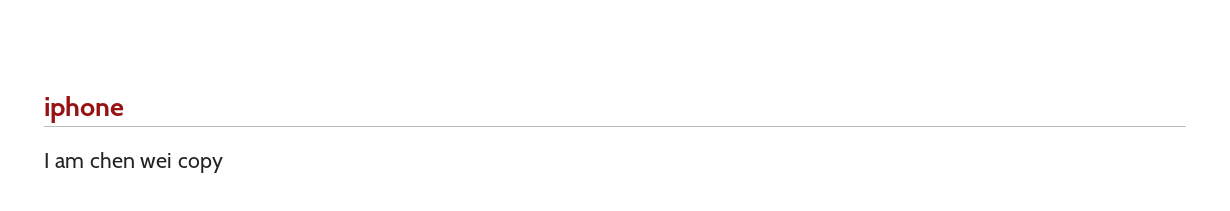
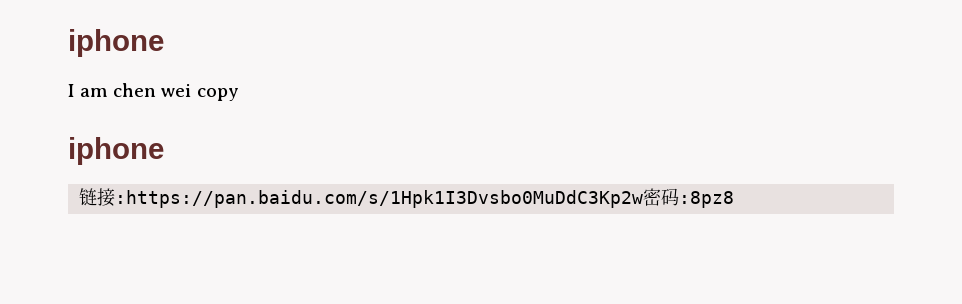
(224, 165) none -> [68,137,164,165] [79,188,735,208] // iphone // 链接:https://pan.baidu.com/s/1Hpk1I3Dvsbo0MuDdC3Kp2w密码:8pz8

